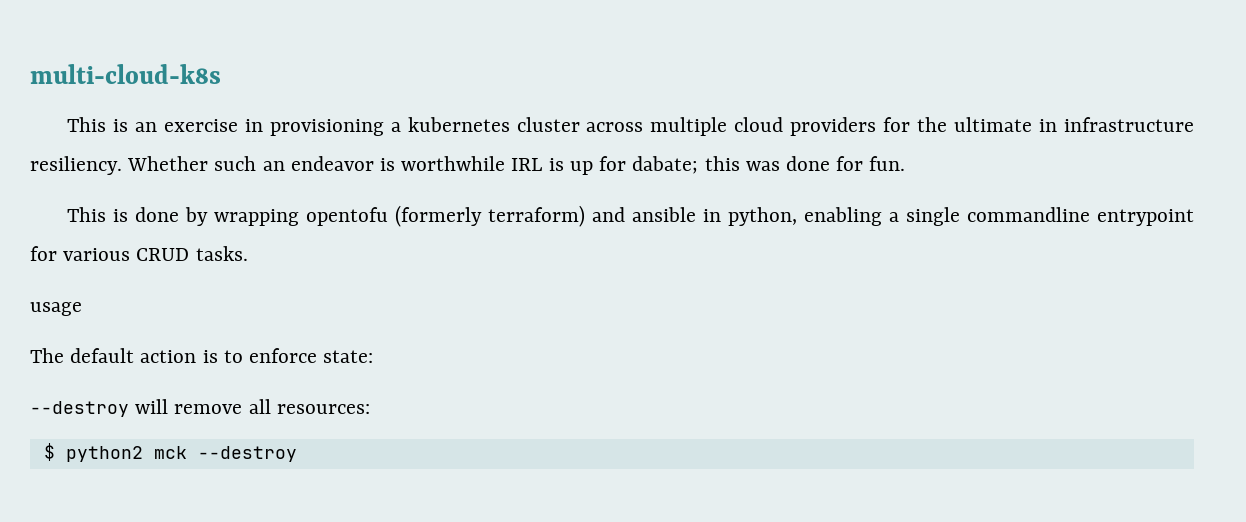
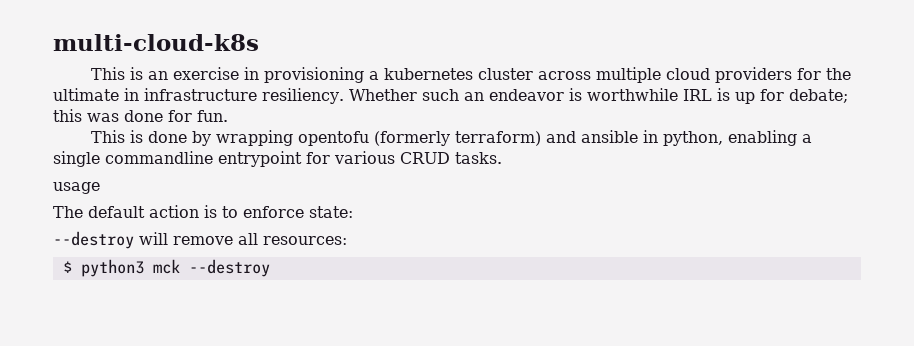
[632,156,699,174] dabate; -> [788,89,848,103] debate;
[65,446,143,462] python2 -> [80,259,144,277] python3

